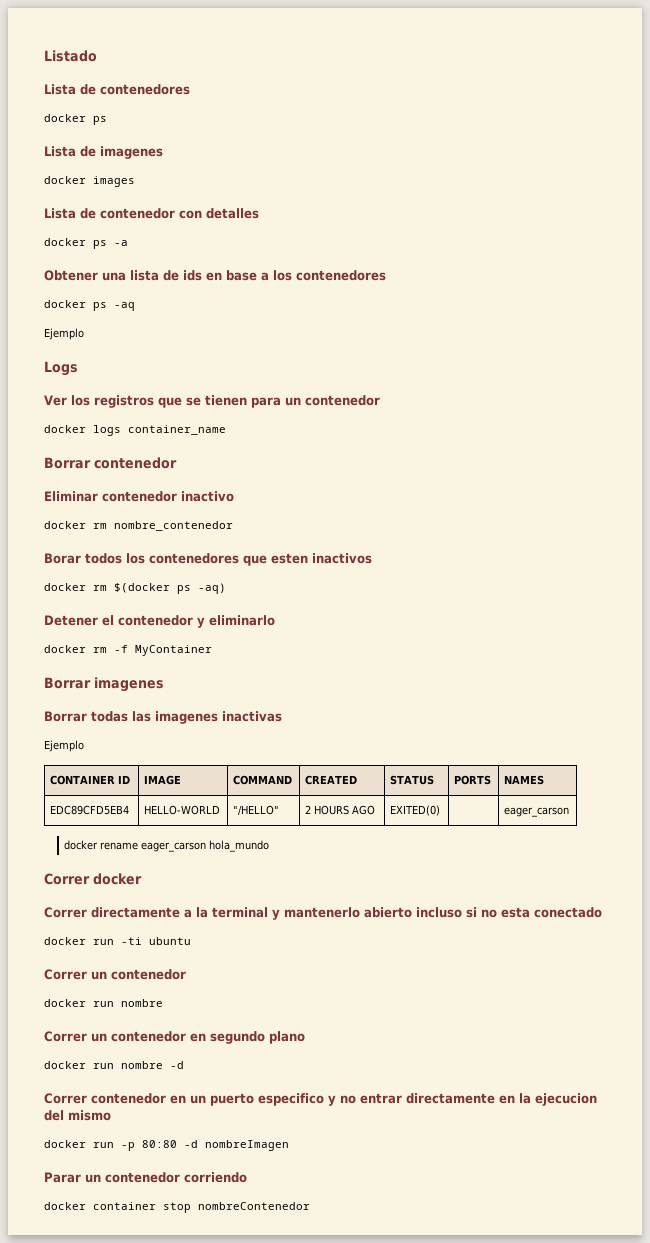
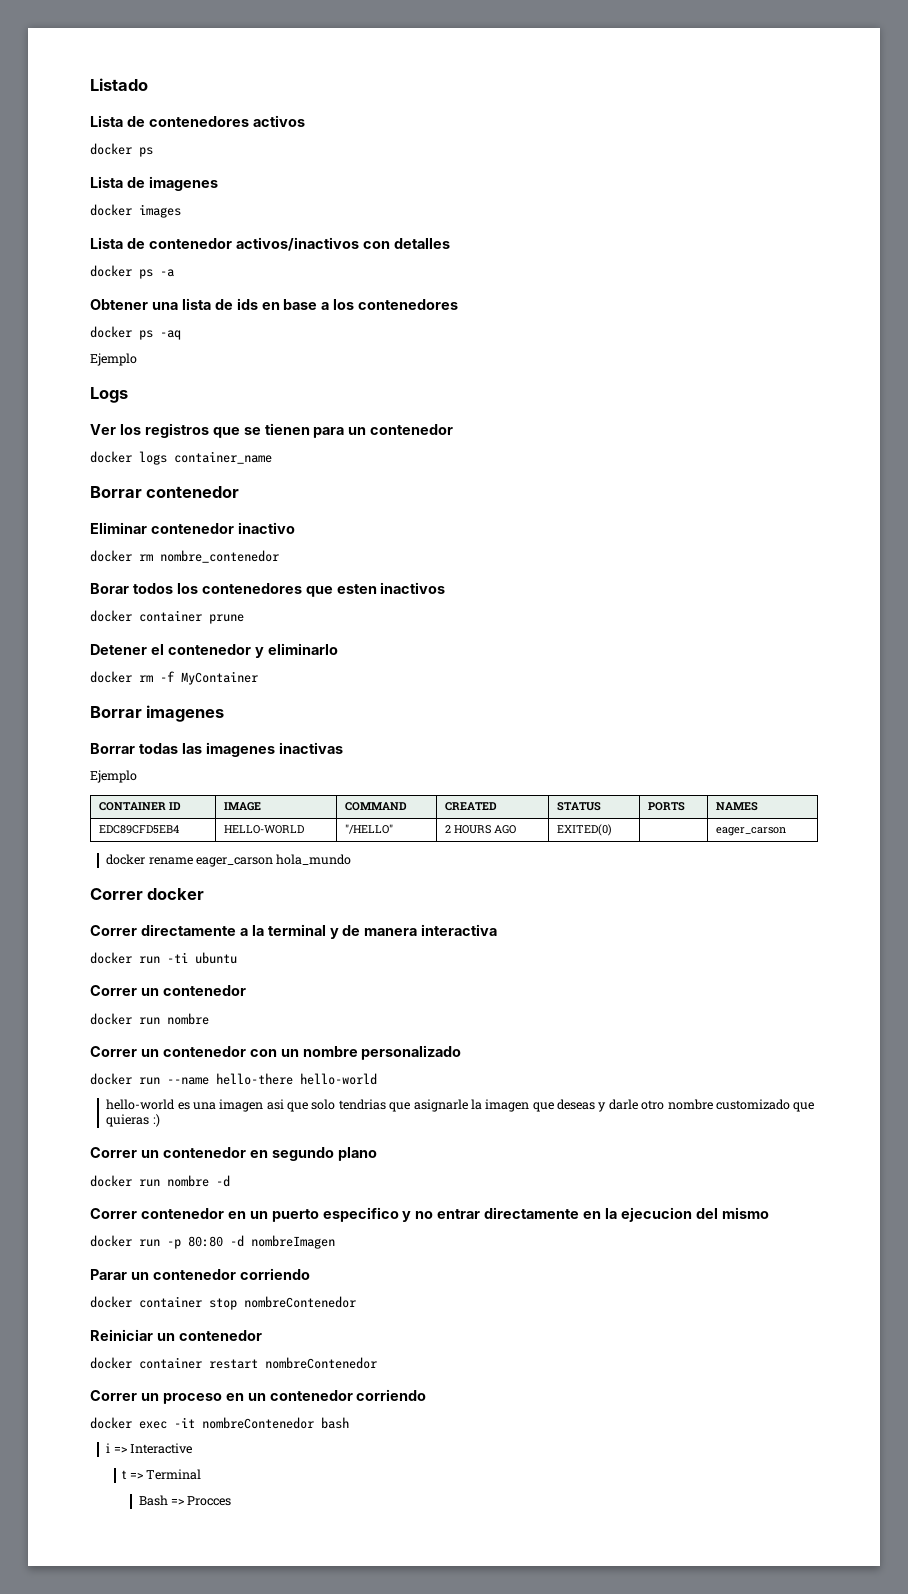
(190, 89) none -> [252,115,305,127] activos
(175, 213) none -> [235,237,359,251] activos/inactivos
[93,583,226,594] rm $(docker ps -aq) -> [139,610,244,624] container prune
[284,907,602,918] mantenerlo abierto incluso si no esta conectado -> [342,924,498,936] de manera interactiva
(163, 1003) none -> [90,1045,462,1060] [90,1073,377,1085] [106,1099,815,1112] [106,1114,160,1127] // Correr un contenedor con un nombre personalizado // docker run --name hello-there hello-world // hello-world es una imagen asi que solo tendrias que asignarle la imagen que deseas y darle otro nombre customizado que quieras :)
(310, 1206) none -> [90,1329,262,1341] [90,1357,377,1369] [90,1389,427,1404] [90,1417,349,1429] [106,1443,192,1454] [122,1469,202,1480] [138,1495,232,1506] // Reiniciar un contenedor // docker container restart nombreContenedor // Correr un proceso en un contenedor corriendo // docker exec -it nombreContenedor bash // i => Interactive // t => Terminal // Bash => Procces

